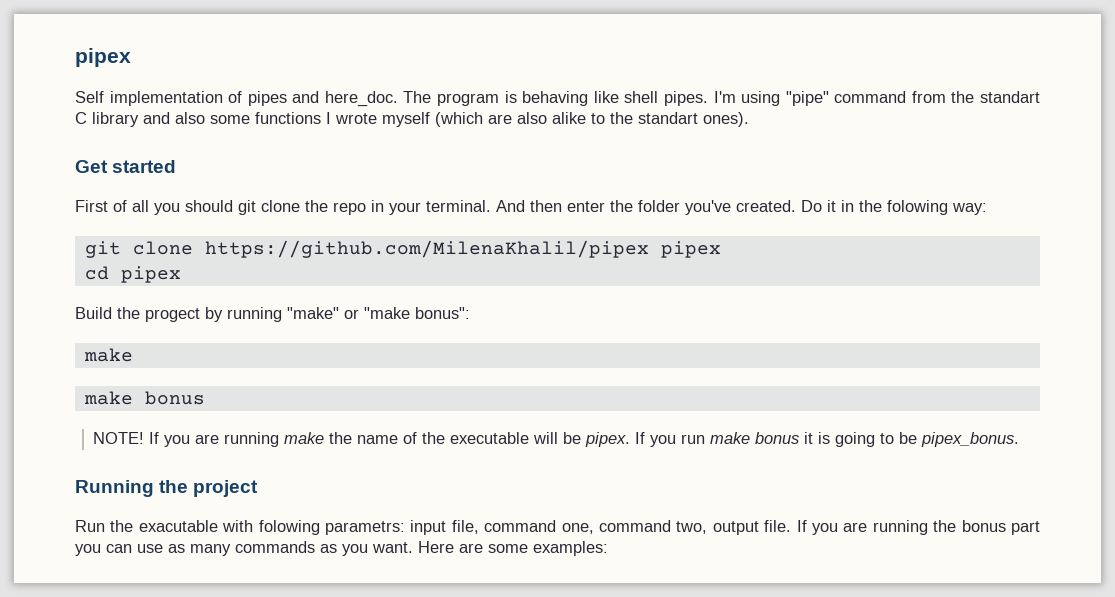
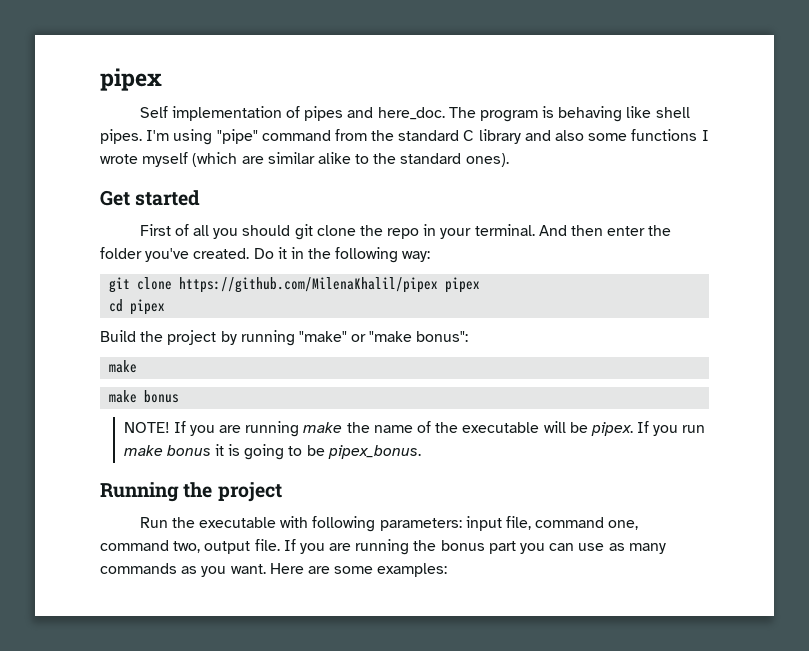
[979,91,1040,103] standart -> [398,130,460,141] standard
[517,112,547,124] also -> [267,152,315,164] similar
[638,112,698,124] standart -> [400,153,462,164] standard
[887,200,948,215] folowing -> [335,247,399,263] following
[145,308,200,322] progect -> [167,330,217,345] project
[138,520,405,535] exacutable with folowing parametrs: -> [198,516,462,532] executable with following parameters:

